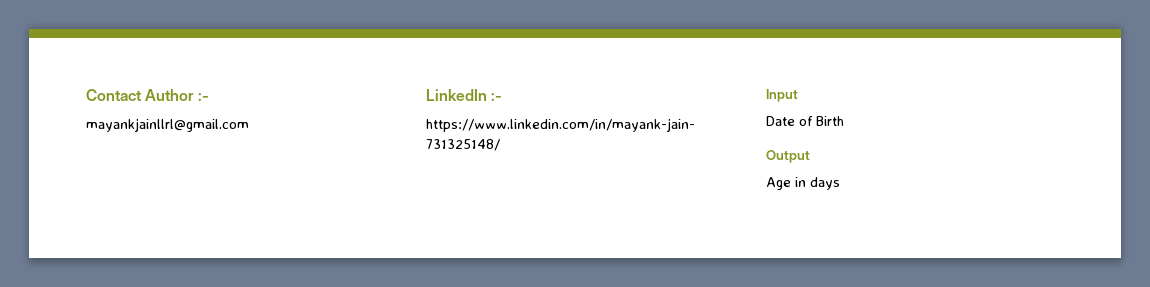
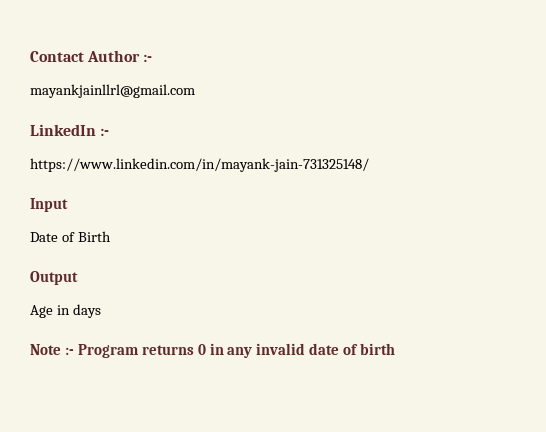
(840, 183) none -> [30,343,396,358] // Note :- Program returns 0 in any invalid date of birth

